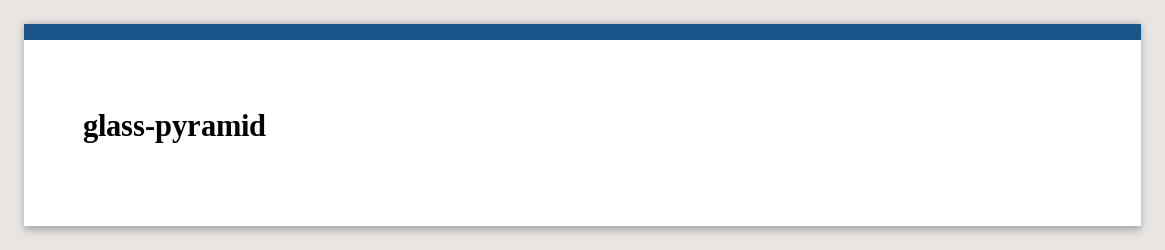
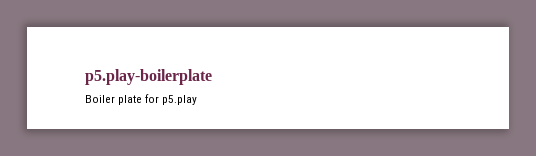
[83,114,266,143] glass-pyramid -> [85,69,212,85] [85,94,198,105] p5.play-boilerplate // Boiler plate for p5.play

